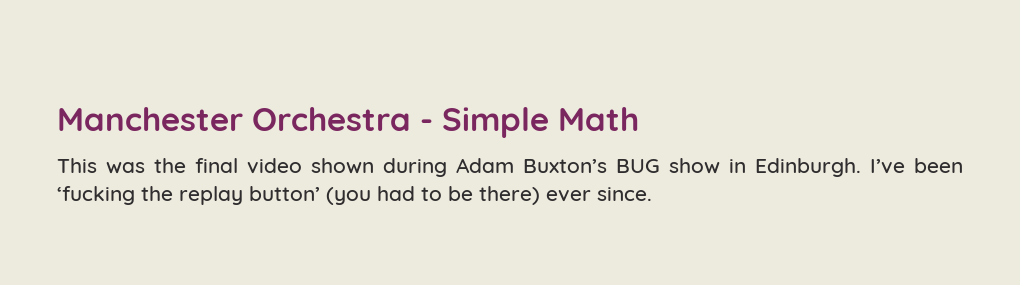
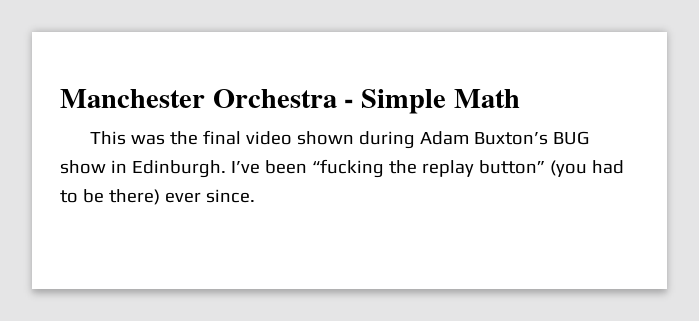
[57,186,135,205] ‘fucking -> [311,159,384,178] “fucking
[249,186,320,201] button’ -> [478,160,545,174] button”

